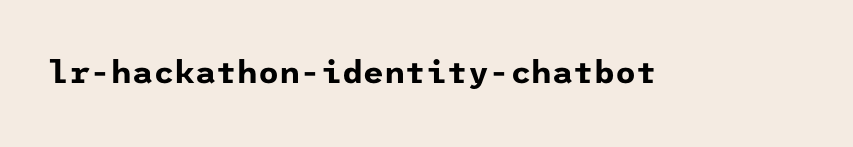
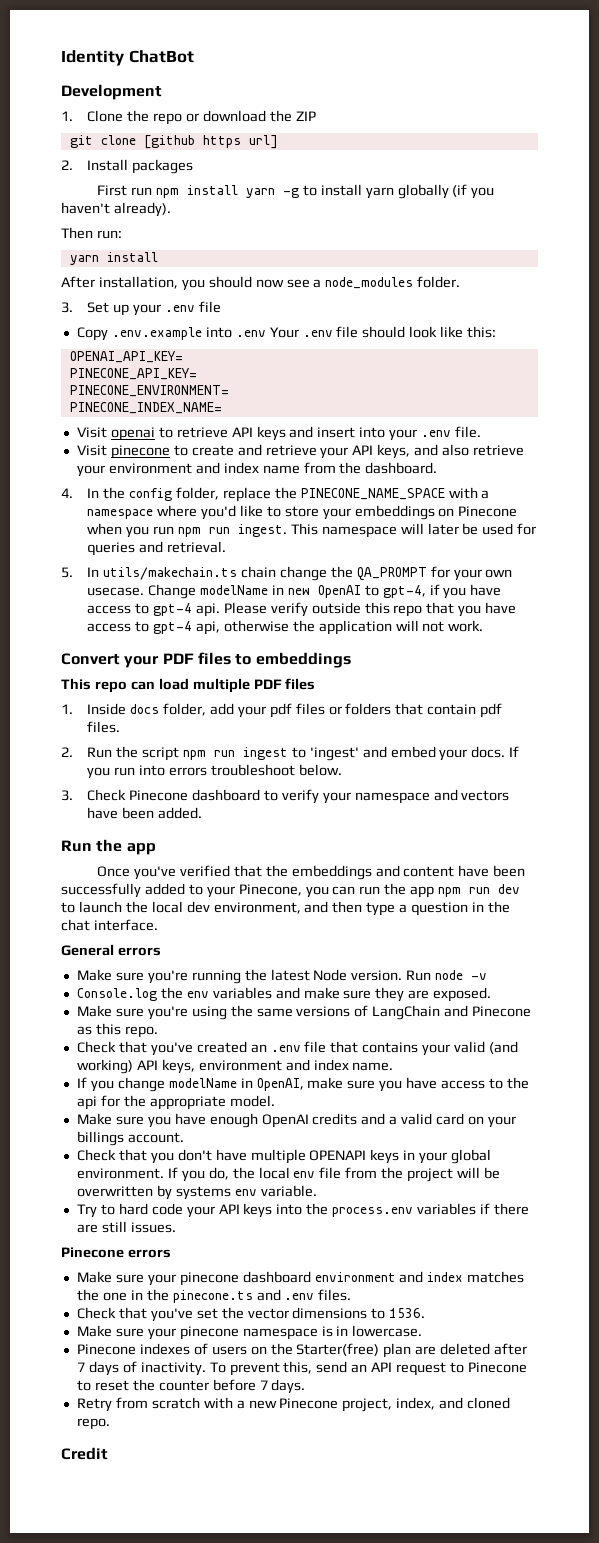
[48,59,657,90] lr-hackathon-identity-chatbot -> [61,50,194,66] [61,84,162,100] [61,110,316,125] [69,135,278,149] [61,159,194,174] [97,184,495,199] [61,202,171,217] [61,227,122,239] [69,252,158,265] [61,276,461,291] [61,301,221,316] [76,326,497,341] [69,351,183,363] [69,368,197,380] [69,385,229,397] [69,402,222,414] [76,426,482,441] [76,444,525,459] [76,462,438,477] [61,487,490,502] [87,505,518,520] [87,523,537,538] [87,541,226,556] [61,566,513,581] [87,584,502,599] [87,602,517,617] [87,620,484,635] [61,652,351,668] [61,678,316,693] [61,703,503,718] [87,721,121,733] [61,746,520,761] [87,764,342,779] [61,789,510,804] [87,807,202,819] [61,839,156,855] [97,865,526,880] [61,883,521,898] [61,901,510,916] [61,919,158,931] [61,944,161,956] [76,969,488,984] [76,987,492,1002] [76,1005,532,1020] [76,1023,158,1038] [76,1041,519,1056] [76,1059,394,1074] [76,1077,529,1092] [76,1095,275,1110] [76,1113,516,1128] [76,1131,184,1146] [76,1149,492,1164] [76,1167,500,1182] [76,1185,317,1200] [76,1203,529,1218] [76,1221,176,1233] [61,1247,171,1258] [76,1271,525,1286] [76,1289,352,1303] [76,1307,426,1322] [76,1325,423,1340] [76,1343,528,1358] [76,1361,527,1376] [76,1379,306,1394] [76,1397,511,1412] [76,1418,110,1430] [61,1447,108,1460] Identity ChatBot // Development // 1. Clone the repo or download the ZIP // git clone [github https url] // 2. Install packages // First run npm install yarn -g to install yarn globally (if you haven't already). // Then run: // yarn install // After installation, you should now see a node_modules folder. // 3. Set up your .env file // Copy .env.example into .env Your .env file should look like this: // OPENAI_API_KEY= // PINECONE_API_KEY= // PINECONE_ENVIRONMENT= // PINECONE_INDEX_NAME= // Visit openai to retrieve API keys and insert into your .env file. // Visit pinecone to create and retrieve your API keys, and also retrieve your environment and index name from the dashboard. // 4. In the config folder, replace the PINECONE_NAME_SPACE with a namespace where you'd like to store your embeddings on Pinecone when you run npm run ingest. This namespace will later be used for queries and retrieval. // 5. In utils/makechain.ts chain change the QA_PROMPT for your own usecase. Change modelName in new OpenAI to gpt-4, if you have access to gpt-4 api. Please verify outside this repo that you have access to gpt-4 api, otherwise the application will not work. // Convert your PDF files to embeddings // This repo can load multiple PDF files // 1. Inside docs folder, add your pdf files or folders that contain pdf files. // 2. Run the script npm run ingest to 'ingest' and embed your docs. If you run into errors troubleshoot below. // 3. Check Pinecone dashboard to verify your namespace and vectors have been added. // Run the app // Once you've verified that the embeddings and content have been successfully added to your Pinecone, you can run the app npm run dev to launch the local dev environment, and then type a question in the chat interface. // General errors // Make sure you're running the latest Node version. Run node -v // Console.log the env variables and make sure they are exposed. // Make sure you're using the same versions of LangChain and Pinecone as this repo. // Check that you've created an .env file that contains your valid (and working) API keys, environment and index name. // If you change modelName in OpenAI, make sure you have access to the api for the appropriate model. // Make sure you have enough OpenAI credits and a valid card on your billings account. // Check that you don't have multiple OPENAPI keys in your global environment. If you do, the local env file from the project will be overwritten by systems env variable. // Try to hard code your API keys into the process.env variables if there are still issues. // Pinecone errors // Make sure your pinecone dashboard environment and index matches the one in the pinecone.ts and .env files. // Check that you've set the vector dimensions to 1536. // Make sure your pinecone namespace is in lowercase. // Pinecone indexes of users on the Starter(free) plan are deleted after 7 days of inactivity. To prevent this, send an API request to Pinecone to reset the counter before 7 days. // Retry from scratch with a new Pinecone project, index, and cloned repo. // Credit

